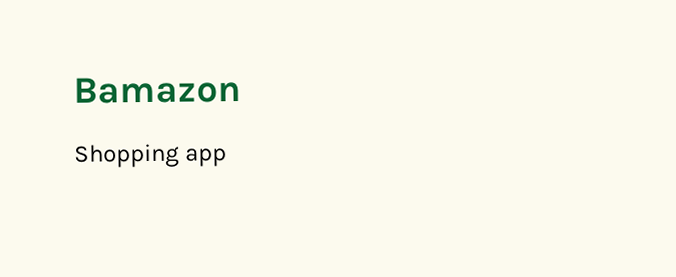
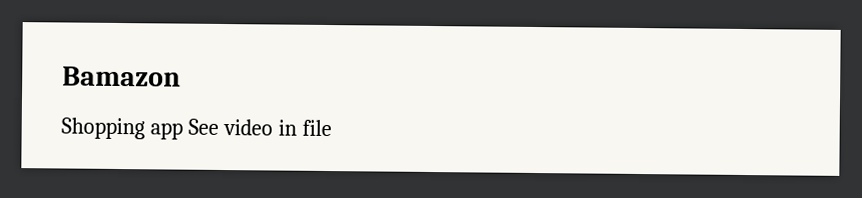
(228, 157) none -> [187,118,332,137] See video in file

